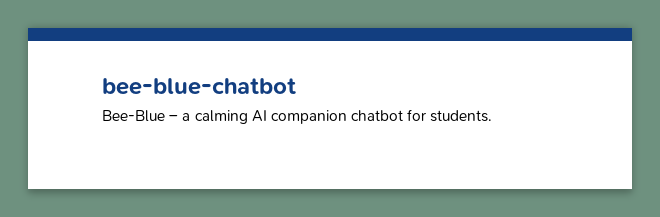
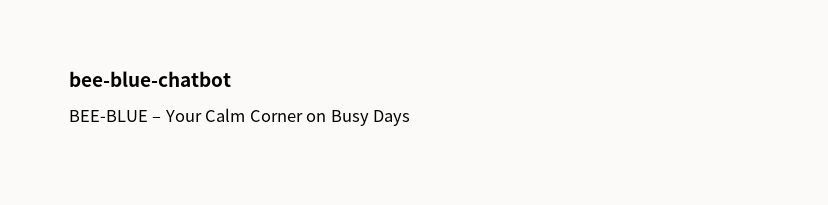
[102,109,493,124] Bee-Blue – a calming AI companion chatbot for students. -> [69,108,411,126] BEE-BLUE – Your Calm Corner on Busy Days

